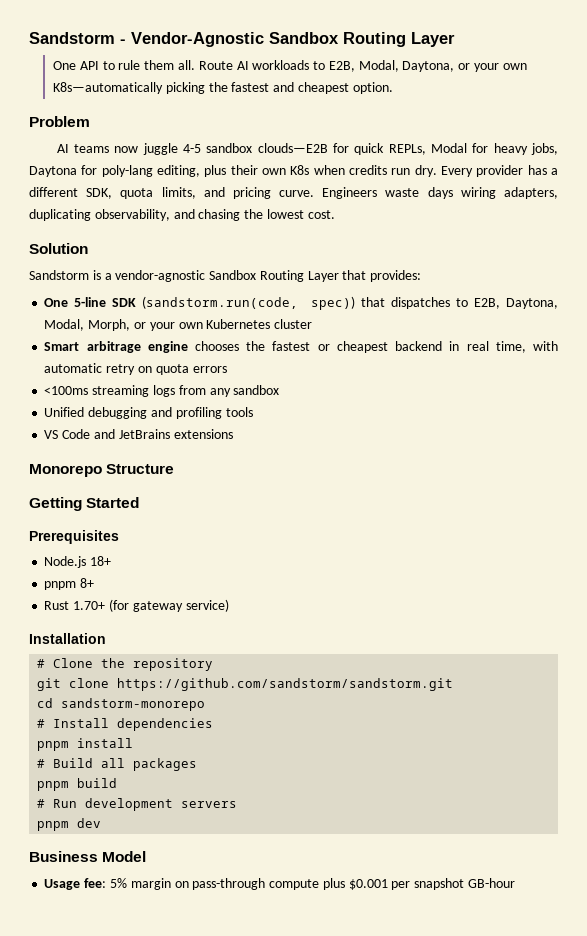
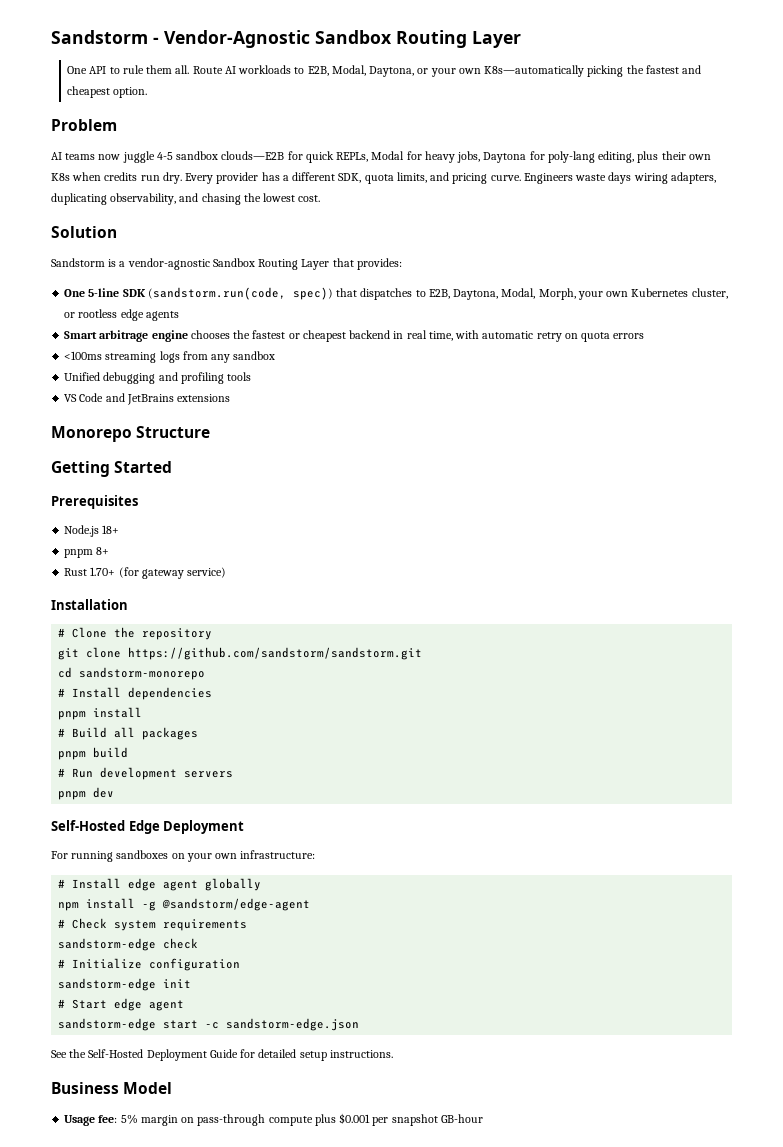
[133,322,146,329] or -> (576, 294) none
[274,319,313,329] cluster -> [691,288,728,299] [64,309,179,321] cluster, or rootless edge agents
(102, 823) none -> [51,820,245,834] [51,850,316,862] [58,878,262,891] [58,898,311,911] [58,918,248,931] [58,938,199,951] [58,958,241,971] [58,978,192,991] [58,998,185,1011] [58,1018,360,1031] [51,1049,393,1061] // Self-Hosted Edge Deployment // For running sandboxes on your own infrastructure: // # Install edge agent globally // npm install -g @sandstorm/edge-agent // # Check system requirements // sandstorm-edge check // # Initialize configuration // sandstorm-edge init // # Start edge agent // sandstorm-edge start -c sandstorm-edge.json // See the Self-Hosted Deployment Guide for detailed setup instructions.

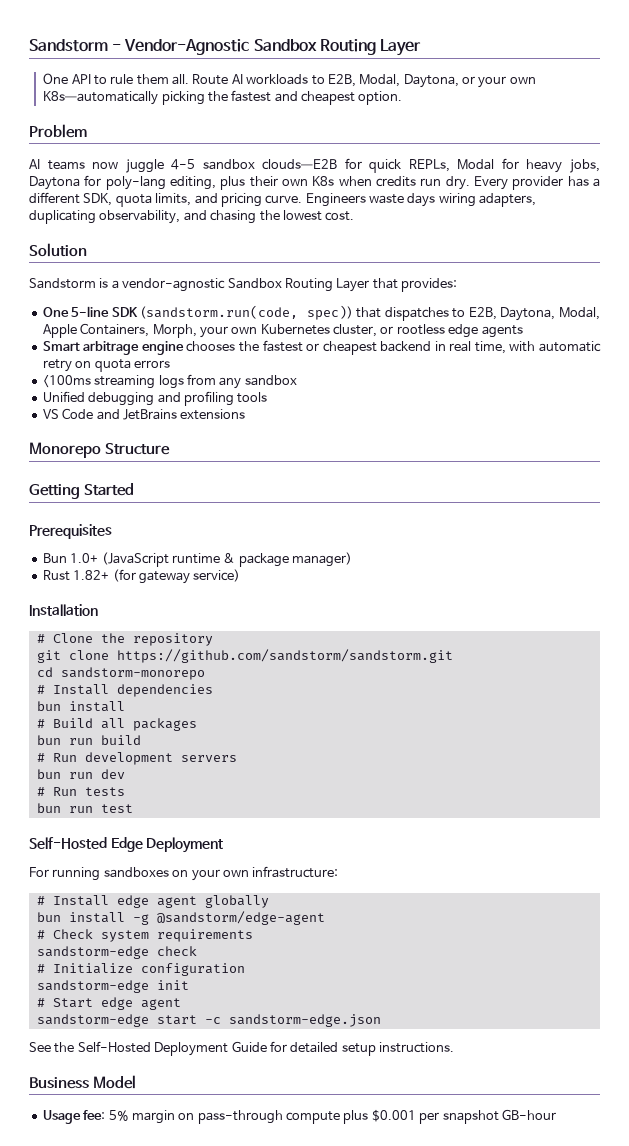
(536, 293) none -> [42,323,150,338] Apple Containers,
[64,525,120,537] [64,547,110,558] Node.js 18+ // pnpm 8+ -> [42,552,352,567] Bun 1.0+ (JavaScript runtime & package manager)
[90,567,116,576] 1.70+ -> [73,570,110,580] 1.82+
[58,711,87,720] pnpm -> [36,701,61,711] bun
[58,751,87,760] pnpm -> [36,735,93,745] bun run
[58,791,87,800] pnpm -> [36,769,93,779] bun run
(115, 792) none -> [36,787,125,796] [36,803,133,813] // # Run tests // bun run test
[58,902,80,911] npm -> [36,912,61,922] bun

